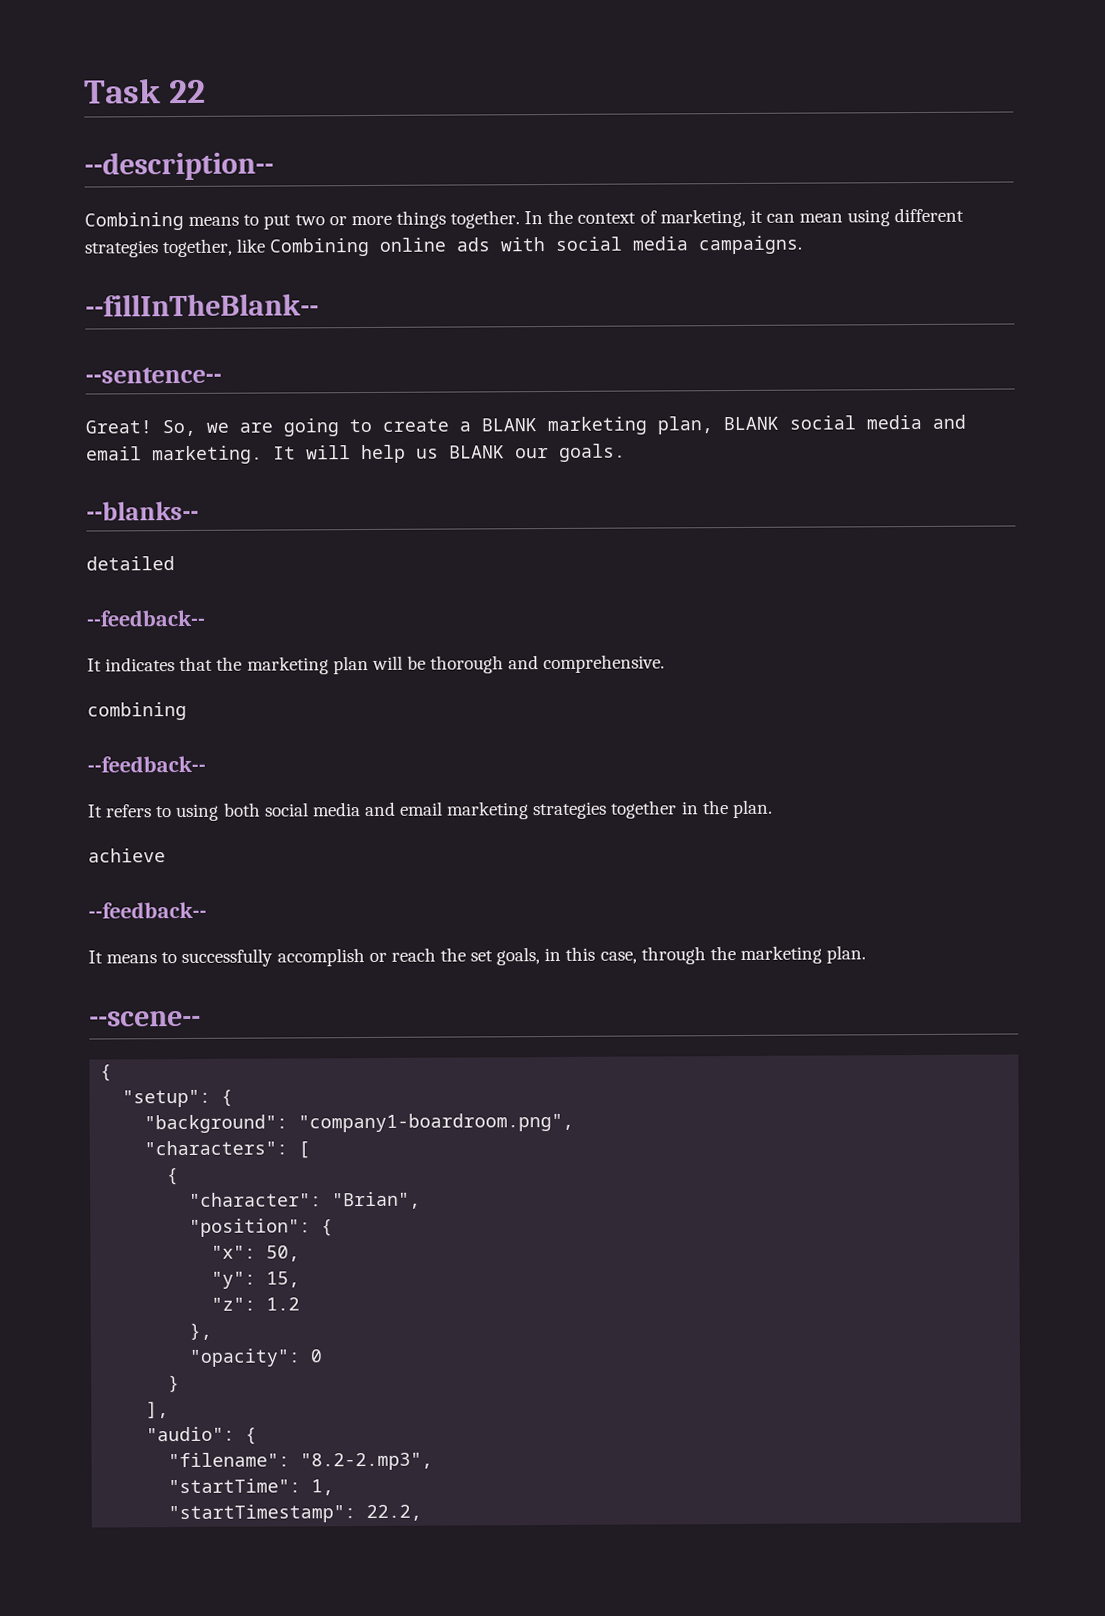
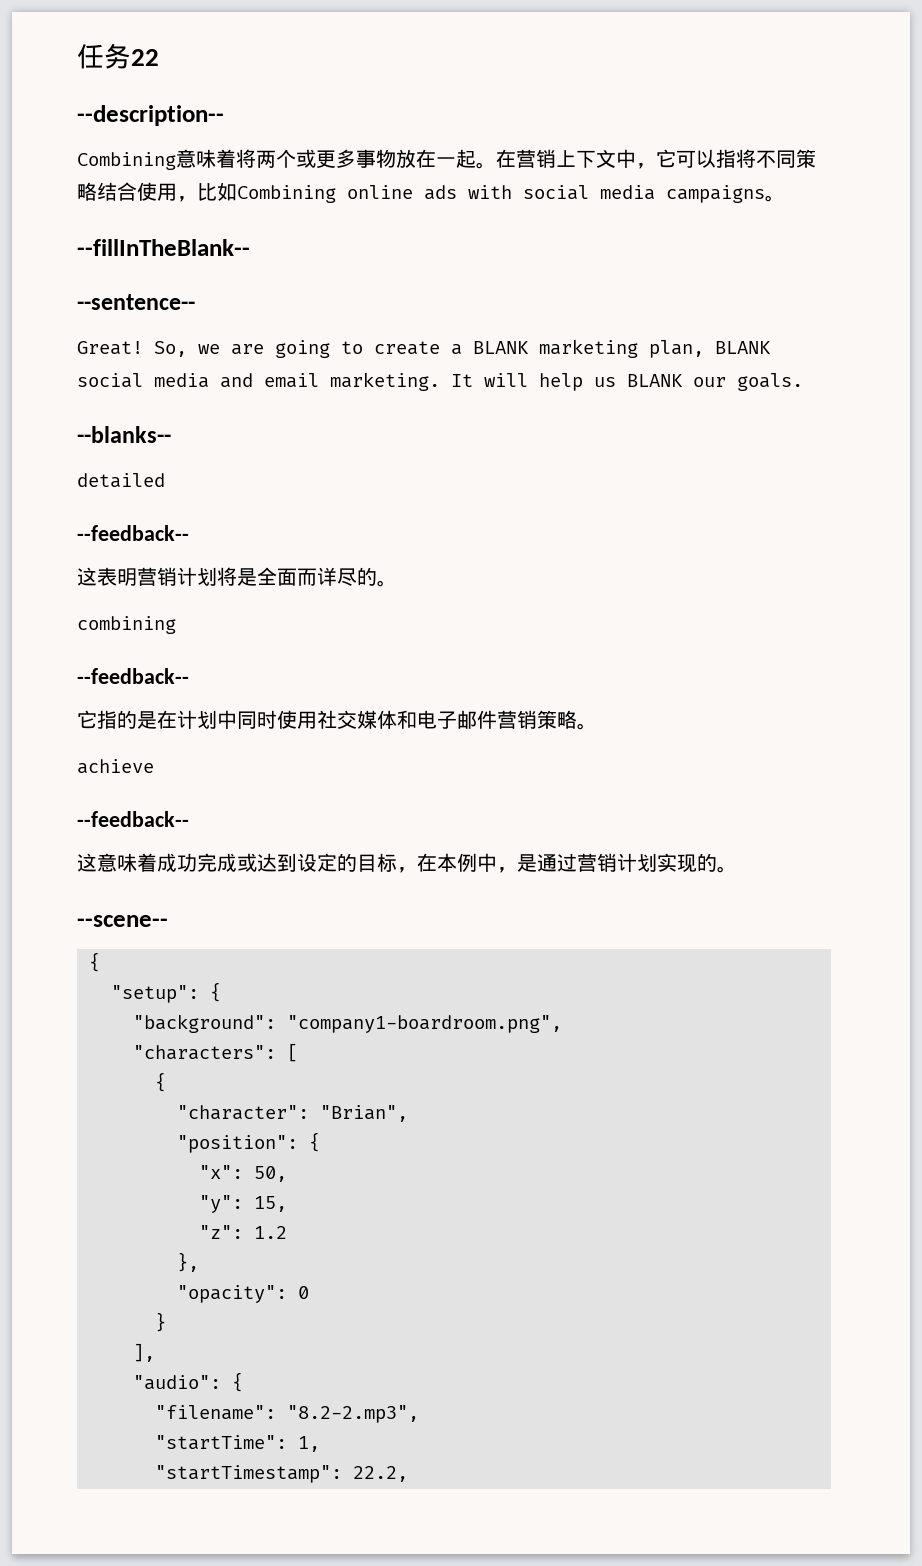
[84,78,161,104] Task -> [77,43,131,69] 任务
[188,207,965,230] [84,238,266,258] means to put two or more things together. In the context of marketing, it can mean using different strategies together, like -> [176,149,816,169] [77,182,237,202] 意味着将两个或更多事物放在一起。在营销上下文中，它可以指将不同策略结合使用，比如
[698,235,804,255] campaigns. -> [666,185,785,203] campaigns。
[87,654,666,675] [87,701,187,721] [87,755,206,773] [87,799,773,822] [88,848,166,863] [88,901,207,919] [88,945,867,968] It indicates that the marketing plan will be thorough and comprehensive. // combining // --feedback-- // It refers to using both social media and email marketing strategies together in the plan. // achieve // --feedback-- // It means to successfully accomplish or reach the set goals, in this case, through the marketing plan. -> [77,567,397,587] [77,616,176,634] [77,668,189,684] [77,710,597,730] [77,759,154,774] [77,811,189,827] [77,853,737,873] 这表明营销计划将是全面而详尽的。 // combining // --feedback-- // 它指的是在计划中同时使用社交媒体和电子邮件营销策略。 // achieve // --feedback-- // 这意味着成功完成或达到设定的目标，在本例中，是通过营销计划实现的。

